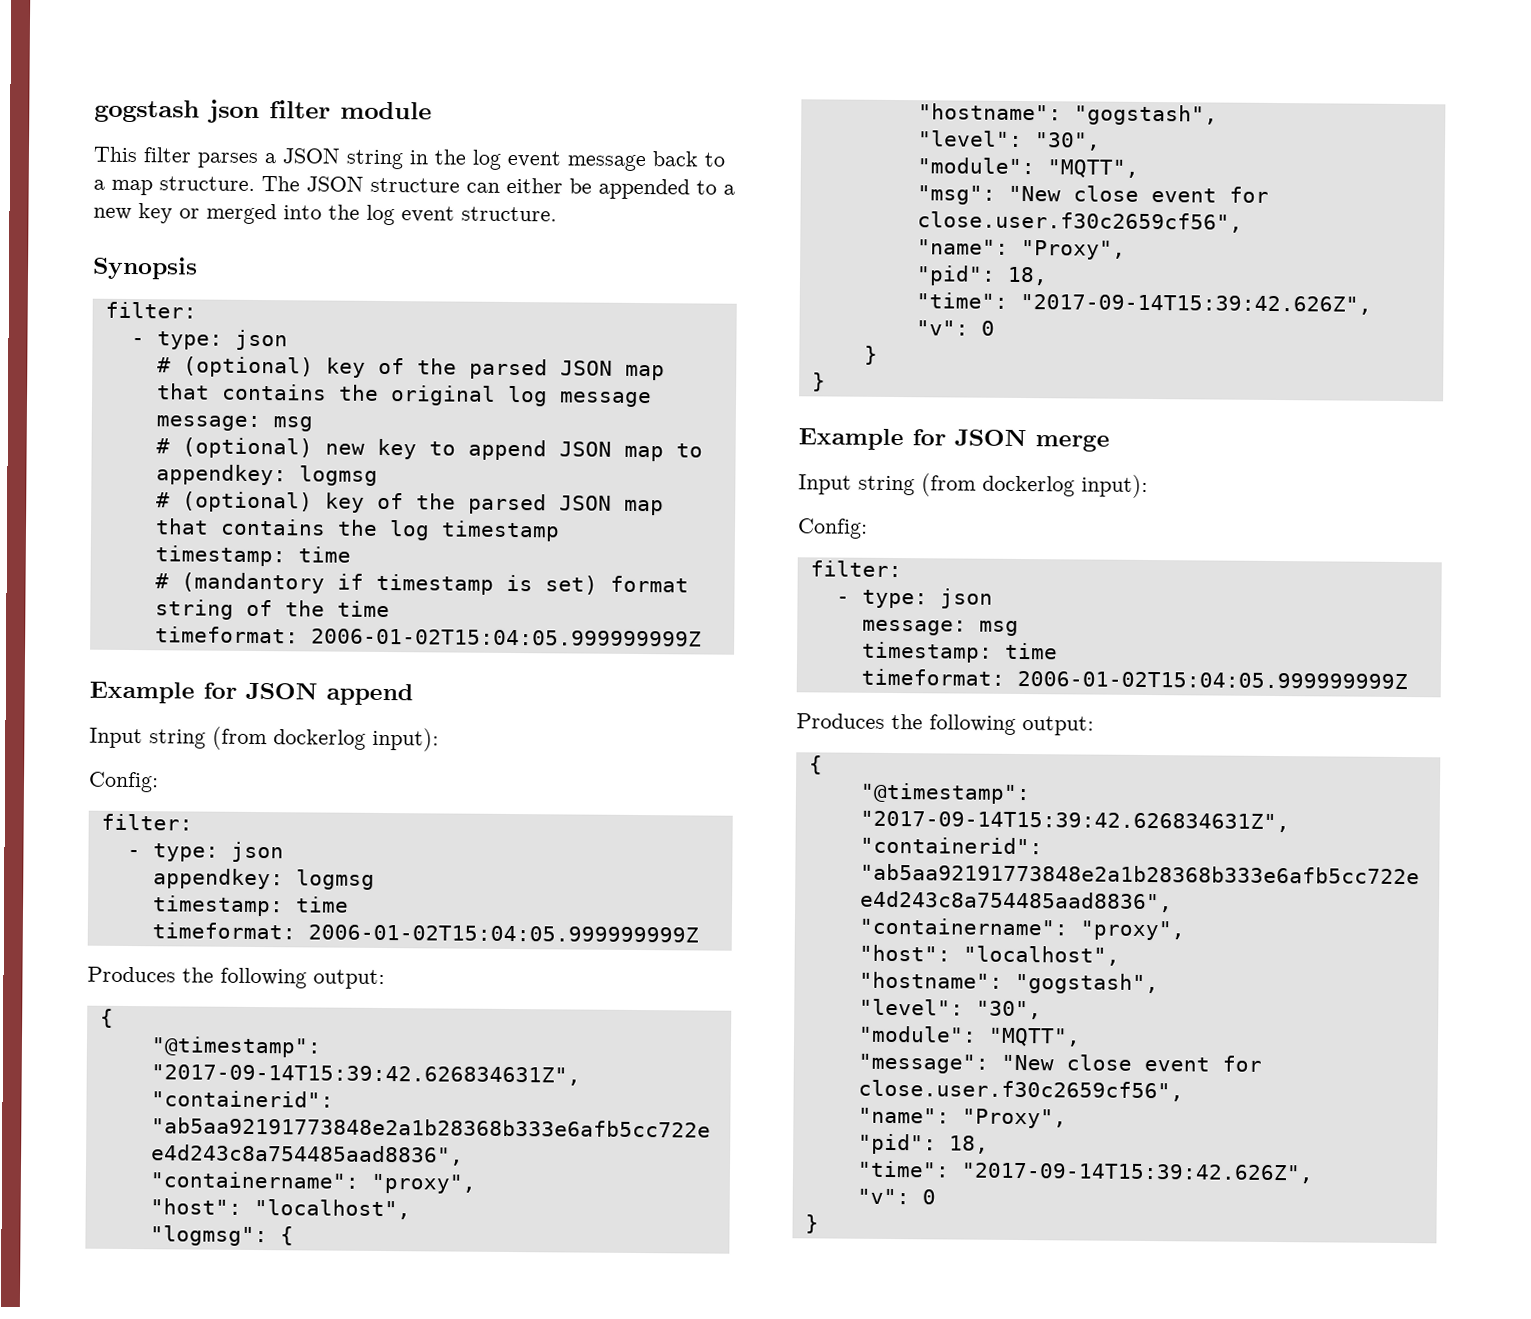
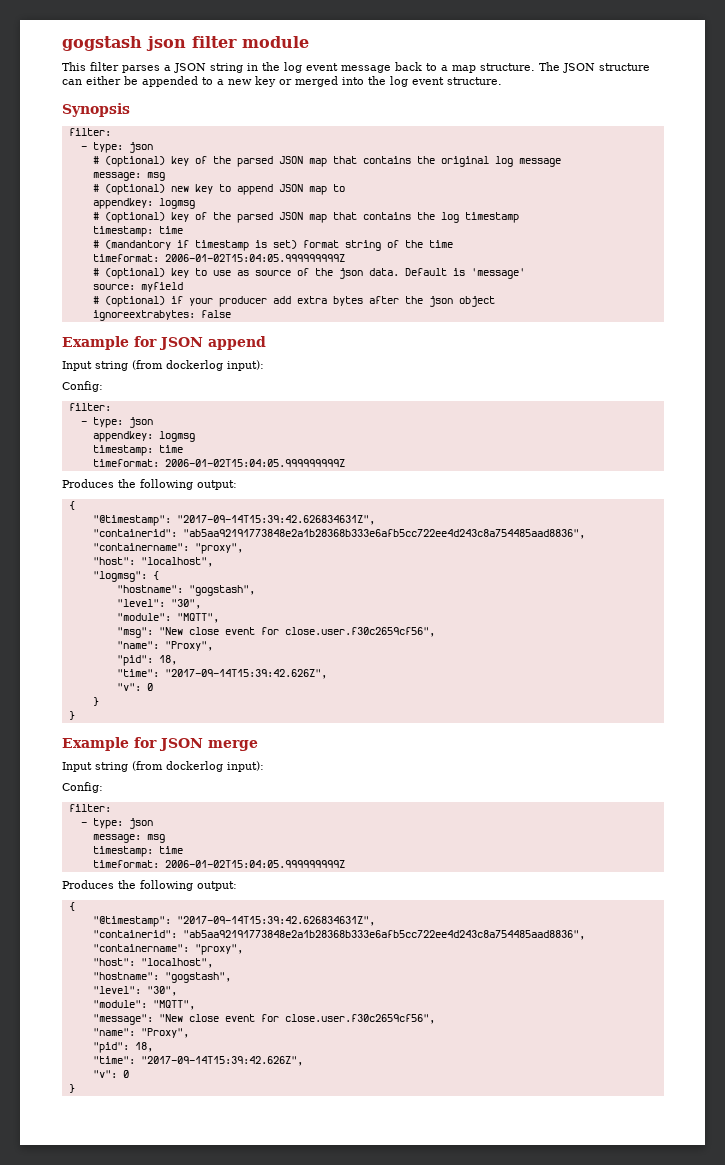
(702, 637) none -> [92,268,525,279] [92,282,183,292] [92,296,495,307] [92,310,231,321] // # (optional) key to use as source of the json data. Default is 'message' // source: myfield // # (optional) if your producer add extra bytes after the json object // ignoreextrabytes: false

